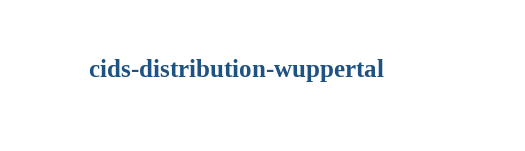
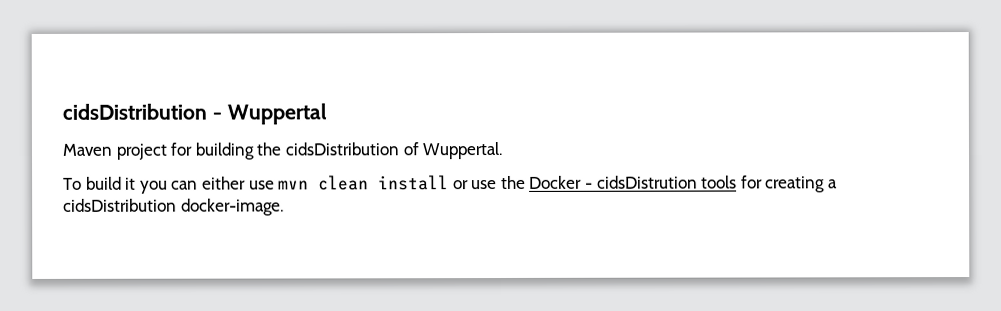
[89,59,384,82] cids-distribution-wuppertal -> [62,103,327,125] [62,141,504,160] [63,175,839,194] [63,198,284,216] cidsDistribution - Wuppertal // Maven project for building the cidsDistribution of Wuppertal. // To build it you can either use mvn clean install or use the Docker - cidsDistrution tools for creating a cidsDistribution docker-image.

